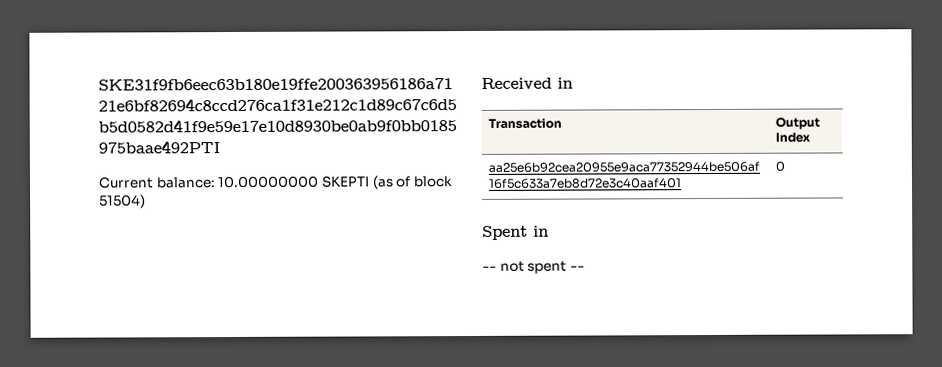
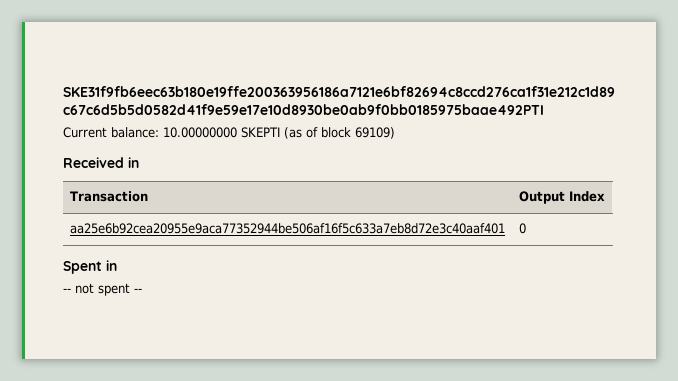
[99,194,146,209] 51504) -> [355,127,395,139] 69109)

